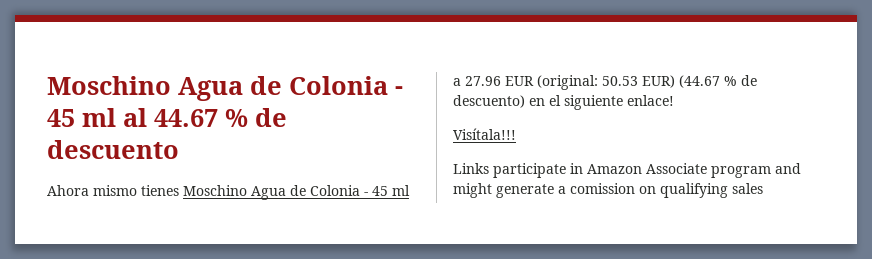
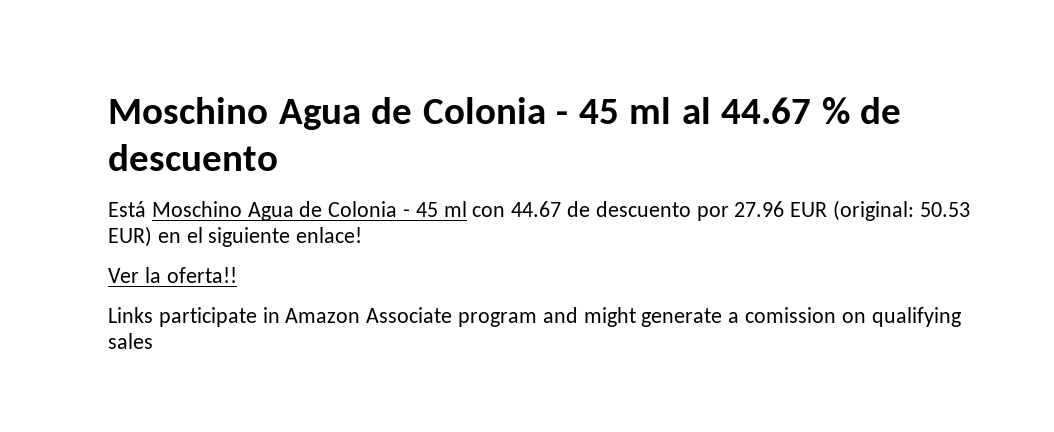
[47,185,410,200] [453,78,461,86] Ahora mismo tienes Moschino Agua de Colonia - 45 ml a -> [108,201,729,221] Está Moschino Agua de Colonia - 45 ml con 44.67 de descuento por
[679,75,757,88] [453,95,525,108] (44.67 % de descuento) -> (152, 236) none
[453,128,516,140] Visítala!!! -> [108,267,237,283] Ver la oferta!!

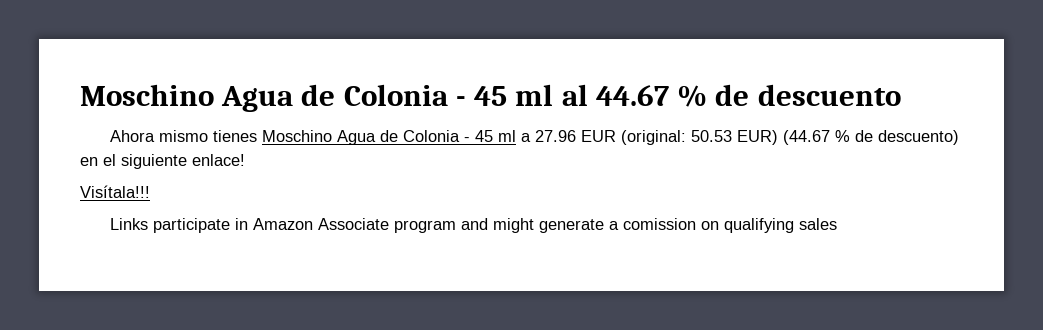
[108,201,729,221] Está Moschino Agua de Colonia - 45 ml con 44.67 de descuento por -> [110,130,532,145] Ahora mismo tienes Moschino Agua de Colonia - 45 ml a
(152, 236) none -> [783,130,960,145] (44.67 % de descuento)
[108,267,237,283] Ver la oferta!! -> [80,185,150,198] Visítala!!!

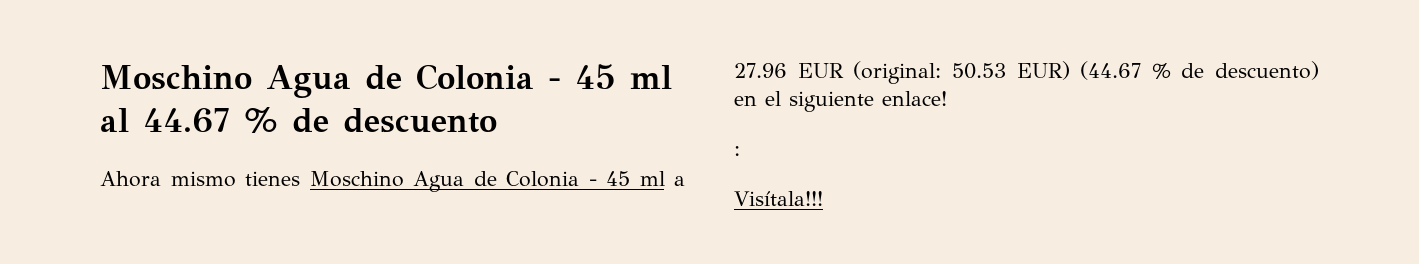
(245, 160) none -> [734,146,740,156] // :
[110,218,838,233] // Links participate in Amazon Associate program and might generate a comission on qualifying sales -> (823, 198) none

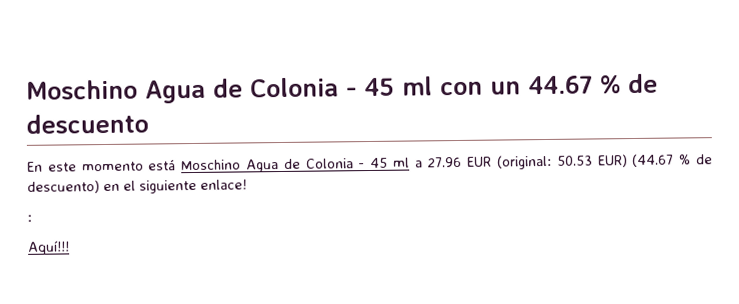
[100,64,672,98] [100,108,129,132] Moschino Agua de Colonia - 45 ml al -> [26,76,521,104] Moschino Agua de Colonia - 45 ml con un
[100,171,300,187] Ahora mismo tienes -> [27,159,177,172] En este momento está
[734,191,823,206] Visítala!!! -> [27,240,70,255] Aquí!!!

